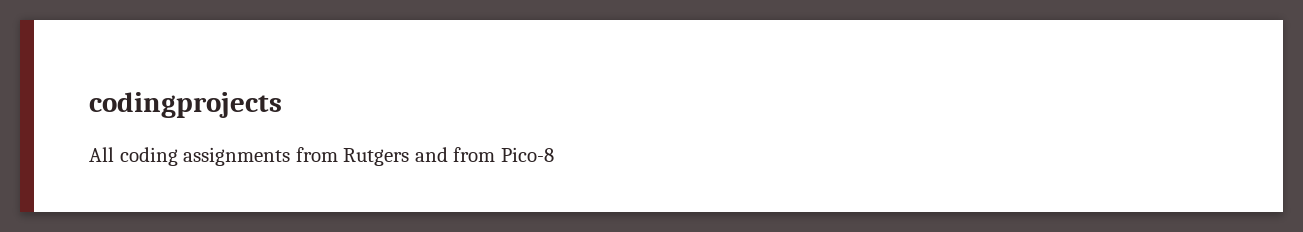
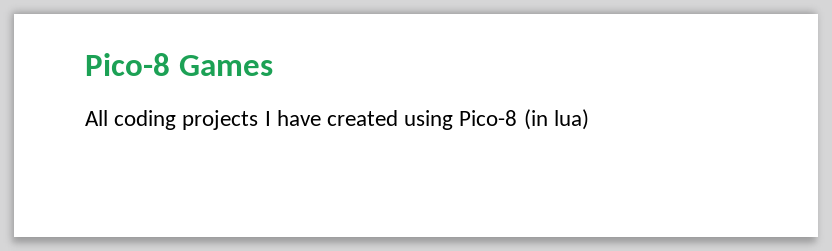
[89,92,282,118] codingprojects -> [85,53,273,76] Pico-8 Games
[183,147,554,166] assignments from Rutgers and from Pico-8 -> [182,109,589,130] projects I have created using Pico-8 (in lua)

